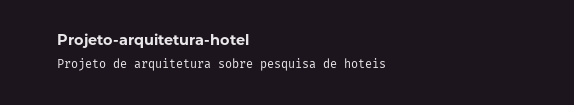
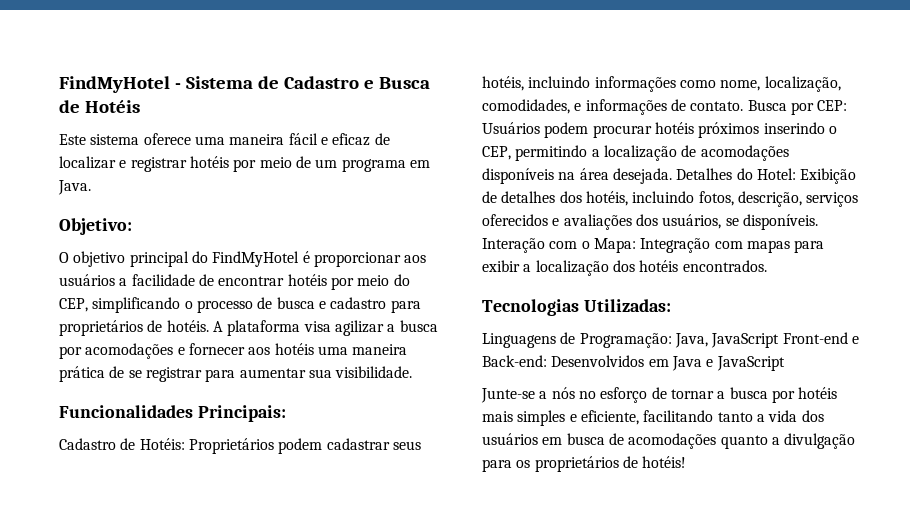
[57,33,249,48] [57,58,386,71] Projeto-arquitetura-hotel // Projeto de arquitetura sobre pesquisa de hoteis -> [59,76,430,93] [59,100,140,113] [59,133,390,146] [59,156,430,172] [58,180,91,195] [59,218,132,235] [59,251,427,267] [59,274,410,290] [59,297,421,313] [59,320,438,336] [59,343,408,359] [59,366,413,382] [59,405,286,422] [59,438,421,454] [482,76,841,92] [482,99,848,115] [482,122,837,138] [482,145,789,161] [482,168,857,184] [482,191,859,207] [482,214,818,230] [482,238,825,253] [482,260,767,276] [482,299,671,316] [482,332,859,348] [482,355,785,371] [481,387,838,403] [482,410,824,426] [482,433,856,449] [482,456,687,472] FindMyHotel - Sistema de Cadastro e Busca de Hotéis // Este sistema oferece uma maneira fácil e eficaz de localizar e registrar hotéis por meio de um programa em Java. // Objetivo: // O objetivo principal do FindMyHotel é proporcionar aos usuários a facilidade de encontrar hotéis por meio do CEP, simplificando o processo de busca e cadastro para proprietários de hotéis. A plataforma visa agilizar a busca por acomodações e fornecer aos hotéis uma maneira prática de se registrar para aumentar sua visibilidade. // Funcionalidades Principais: // Cadastro de Hotéis: Proprietários podem cadastrar seus hotéis, incluindo informações como nome, localização, comodidades, e informações de contato. Busca por CEP: Usuários podem procurar hotéis próximos inserindo o CEP, permitindo a localização de acomodações disponíveis na área desejada. Detalhes do Hotel: Exibição de detalhes dos hotéis, incluindo fotos, descrição, serviços oferecidos e avaliações dos usuários, se disponíveis. Interação com o Mapa: Integração com mapas para exibir a localização dos hotéis encontrados. // Tecnologias Utilizadas: // Linguagens de Programação: Java, JavaScript Front-end e Back-end: Desenvolvidos em Java e JavaScript // Junte-se a nós no esforço de tornar a busca por hotéis mais simples e eficiente, facilitando tanto a vida dos usuários em busca de acomodações quanto a divulgação para os proprietários de hotéis!

